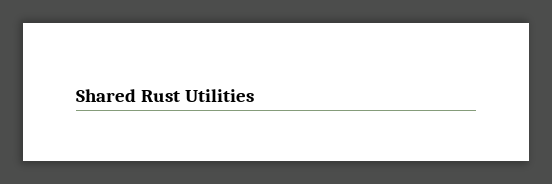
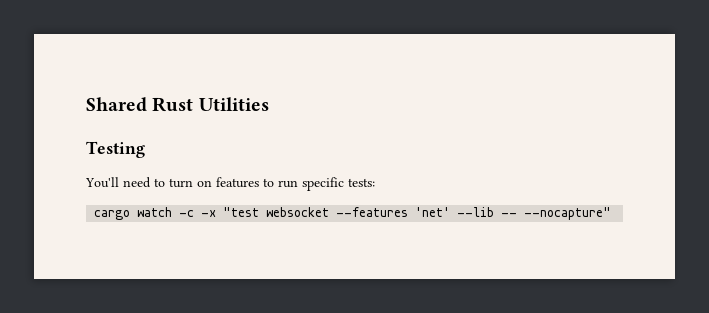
(255, 95) none -> [86,141,145,158] [85,177,375,191] [94,207,612,220] // Testing // You'll need to turn on features to run specific tests: // cargo watch -c -x "test websocket --features 'net' --lib -- --nocapture"

